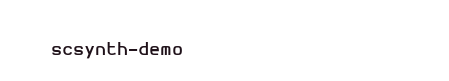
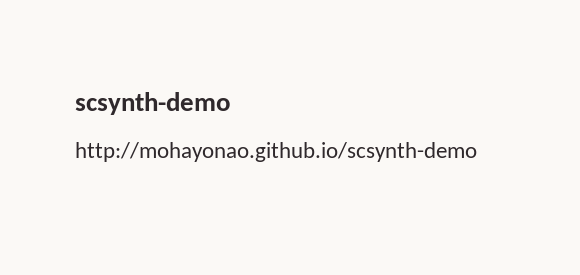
(183, 50) none -> [75,142,477,162] // http://mohayonao.github.io/scsynth-demo

